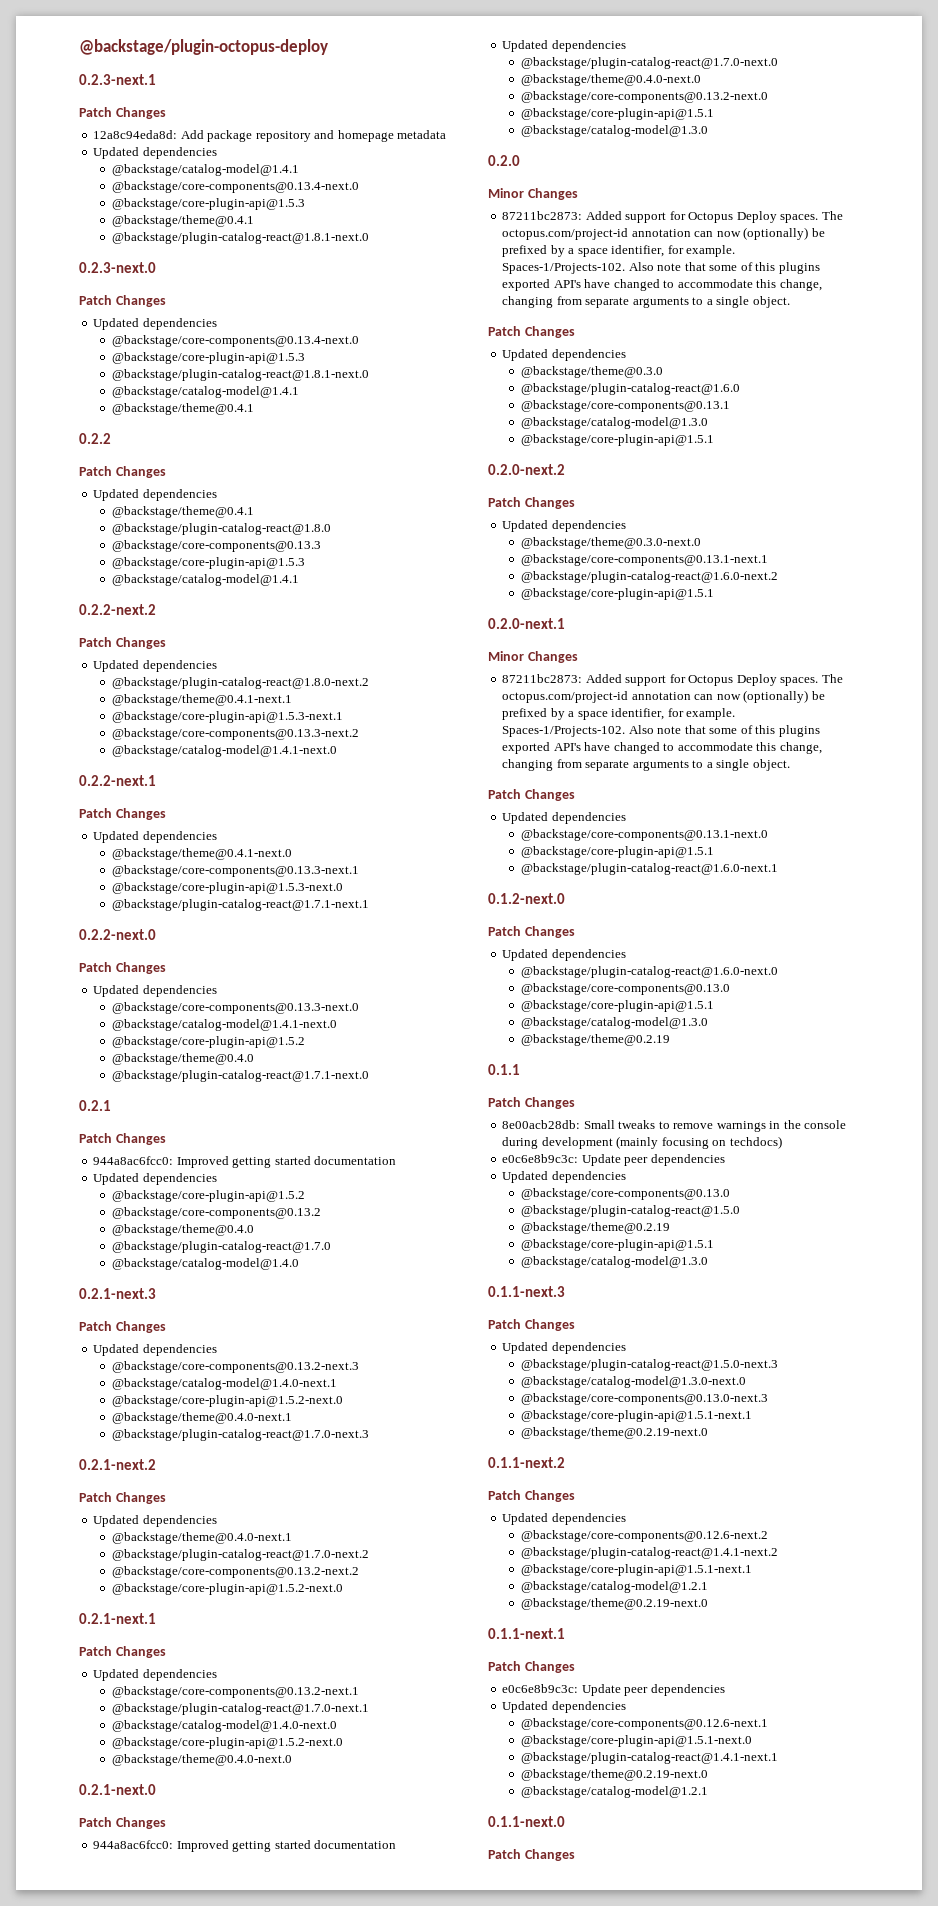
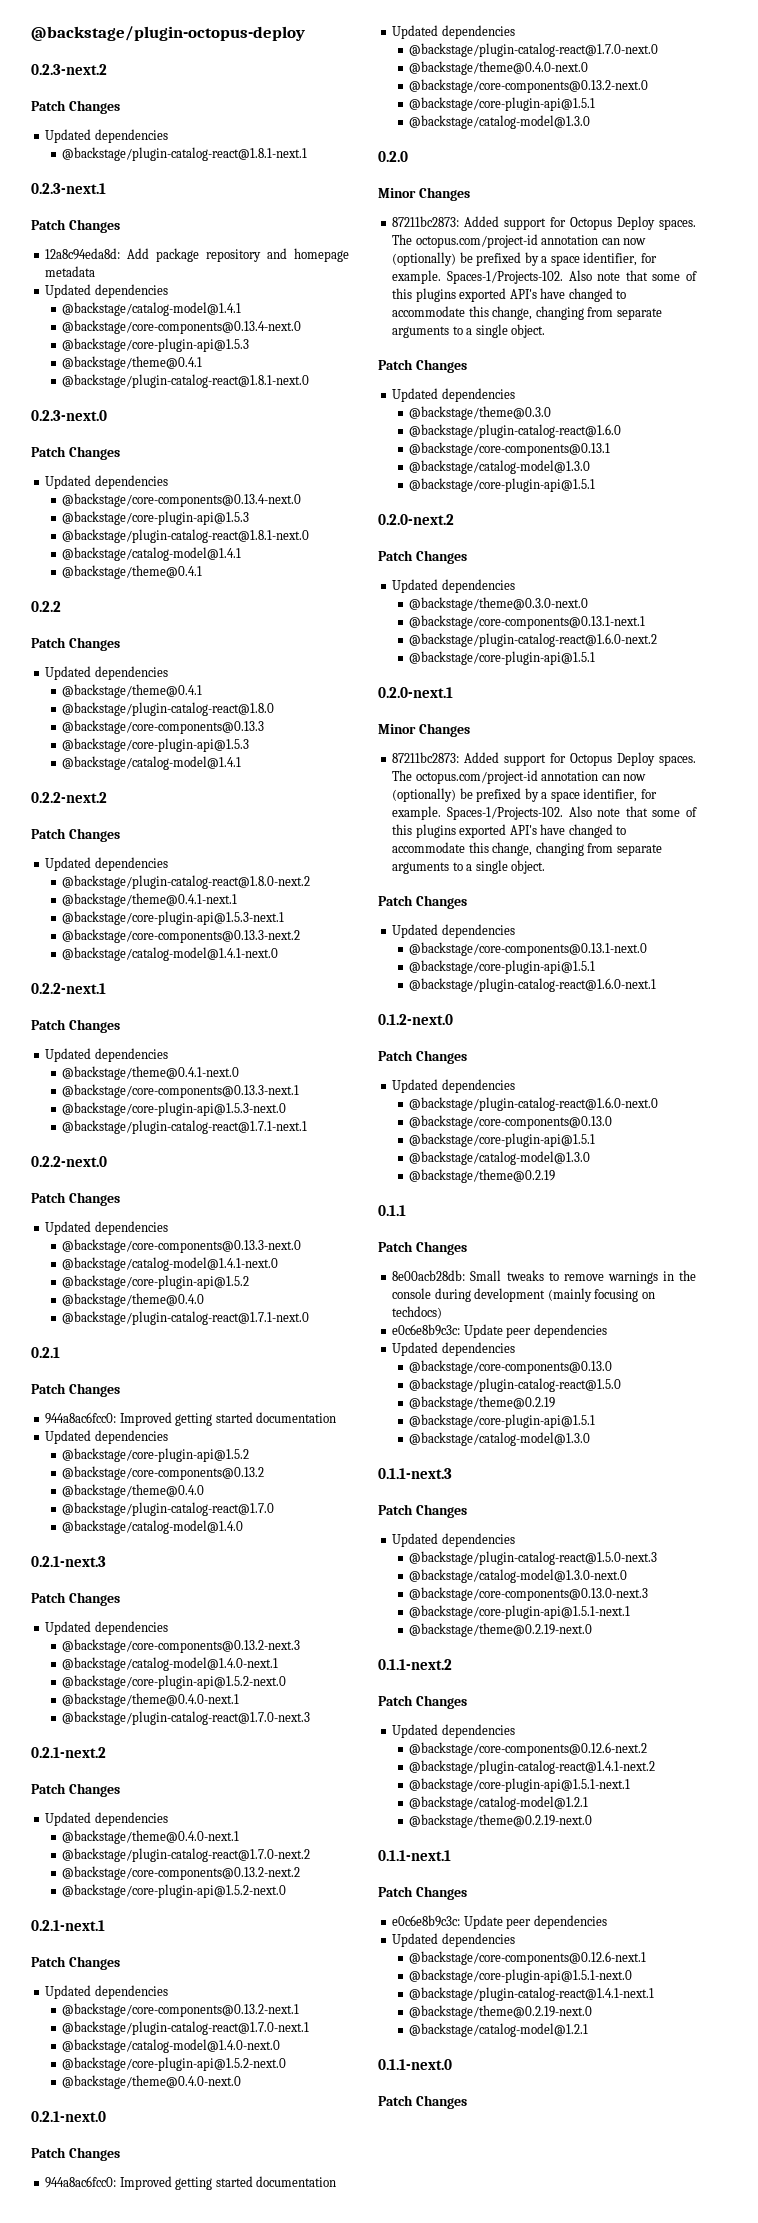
(328, 47) none -> [31,64,107,75] [31,100,120,114] [45,129,168,143] [62,147,308,161] // 0.2.3-next.2 // Patch Changes // Updated dependencies // @backstage/plugin-catalog-react@1.8.1-next.1

